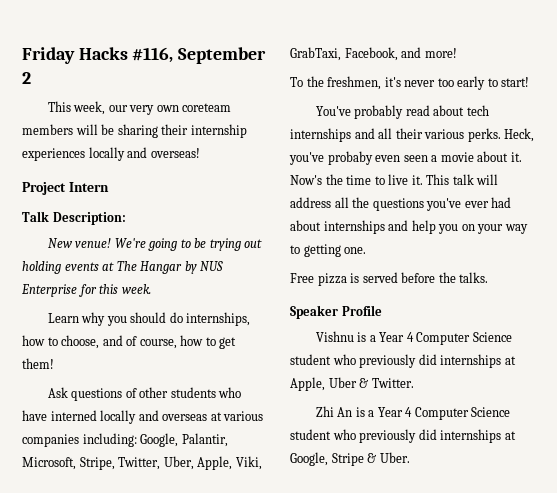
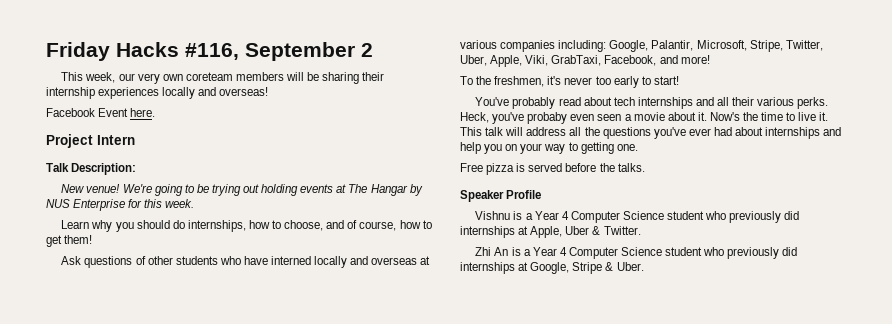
(200, 153) none -> [46,108,156,117] // Facebook Event here.

